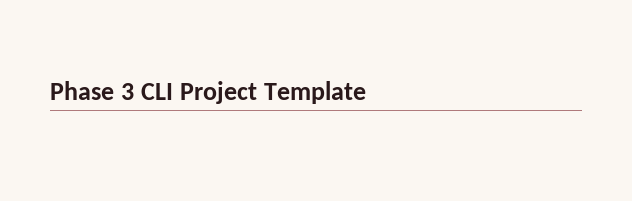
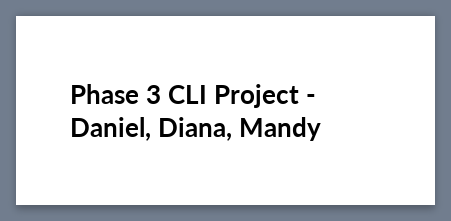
[264,81,367,104] Template -> [306,94,317,104] [70,117,322,141] - Daniel, Diana, Mandy

